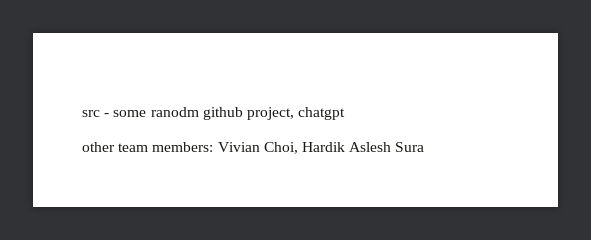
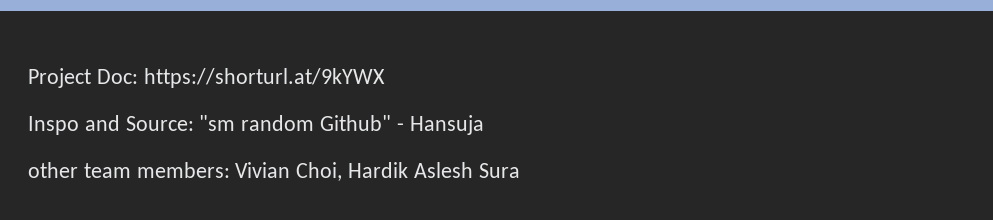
[82,107,346,120] src - some ranodm github project, chatgpt -> [28,68,385,88] [28,115,484,135] Project Doc: https://shorturl.at/9kYWX // Inspo and Source: "sm random Github" - Hansuja

